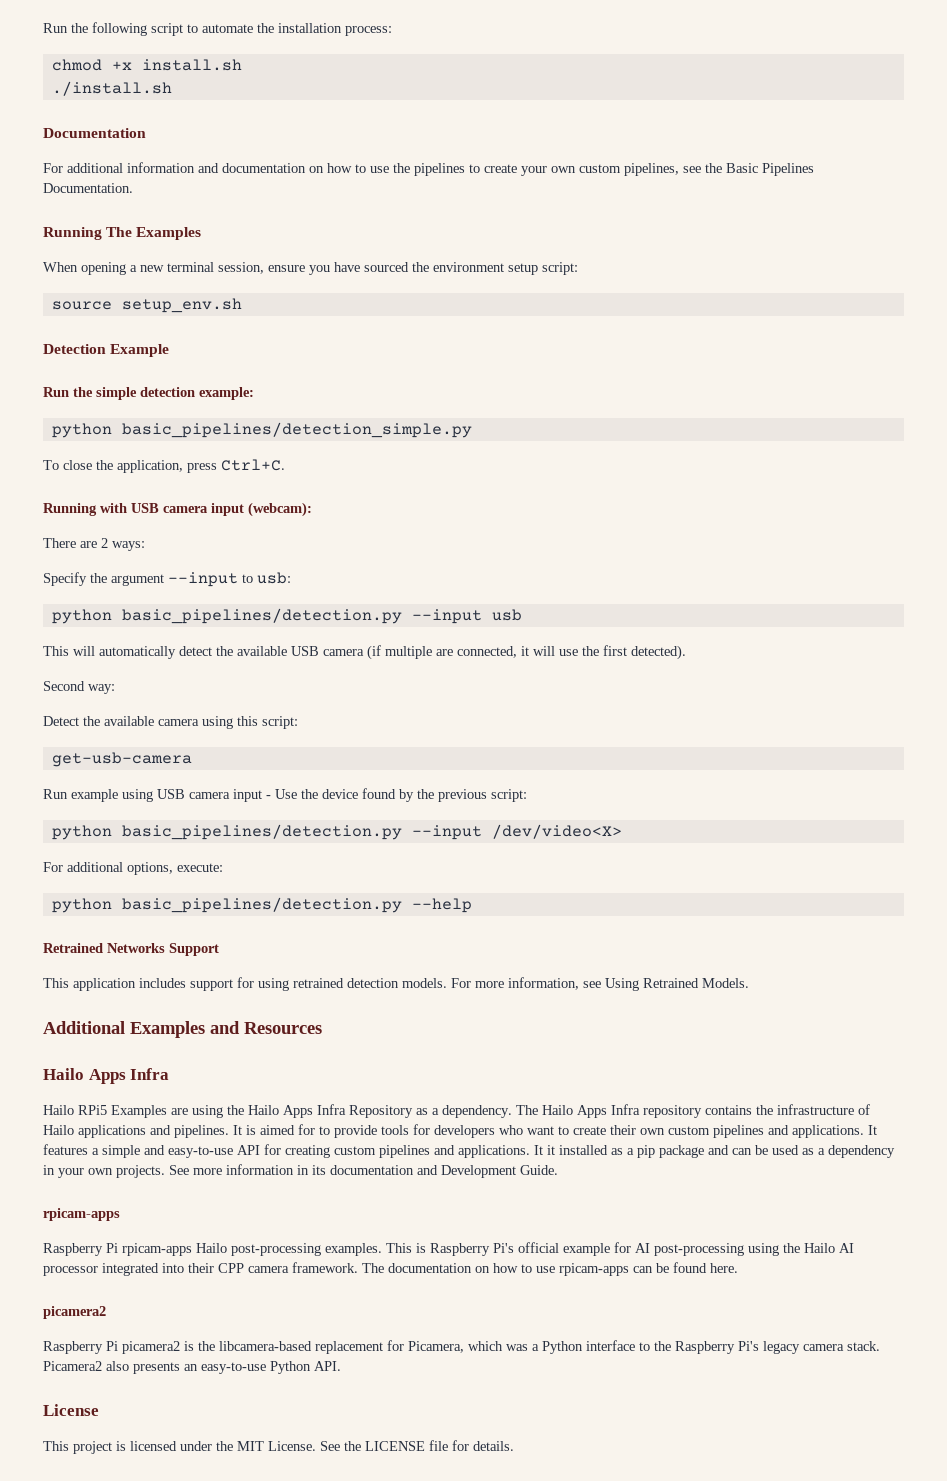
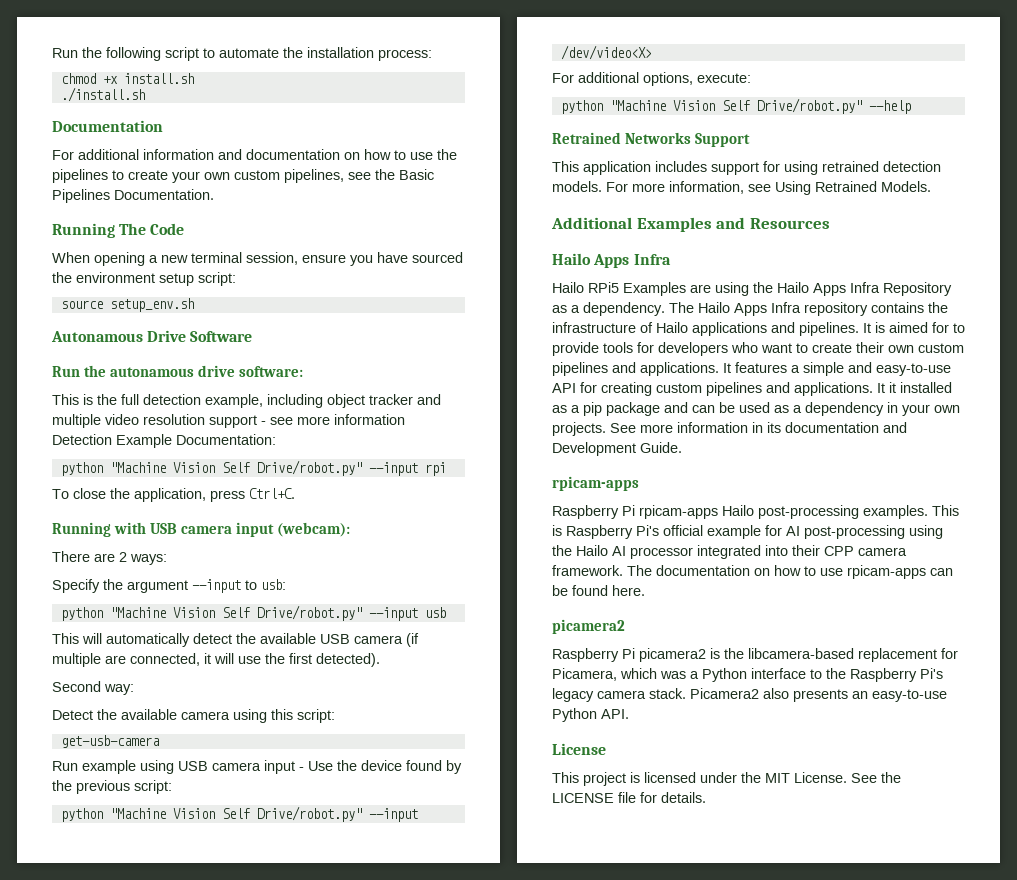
[136,227,202,240] Examples -> [150,223,185,235] Code
[43,344,170,357] [43,387,254,400] [51,422,472,438] Detection Example // Run the simple detection example: // python basic_pipelines/detection_simple.py -> [51,330,253,342] [52,365,303,377] [52,394,441,408] [52,414,405,428] [52,434,276,448] [60,460,446,476] Autonamous Drive Software // Run the autonamous drive software: // This is the full detection example, including object tracker and multiple video resolution support - see more information Detection Example Documentation: // python "Machine Vision Self Drive/robot.py" --input rpi
[121,608,402,624] basic_pipelines/detection.py -> [109,605,362,621] "Machine Vision Self Drive/robot.py"
[121,824,402,840] basic_pipelines/detection.py -> [109,806,362,822] "Machine Vision Self Drive/robot.py"
[121,897,402,913] basic_pipelines/detection.py -> [609,98,862,114] "Machine Vision Self Drive/robot.py"

